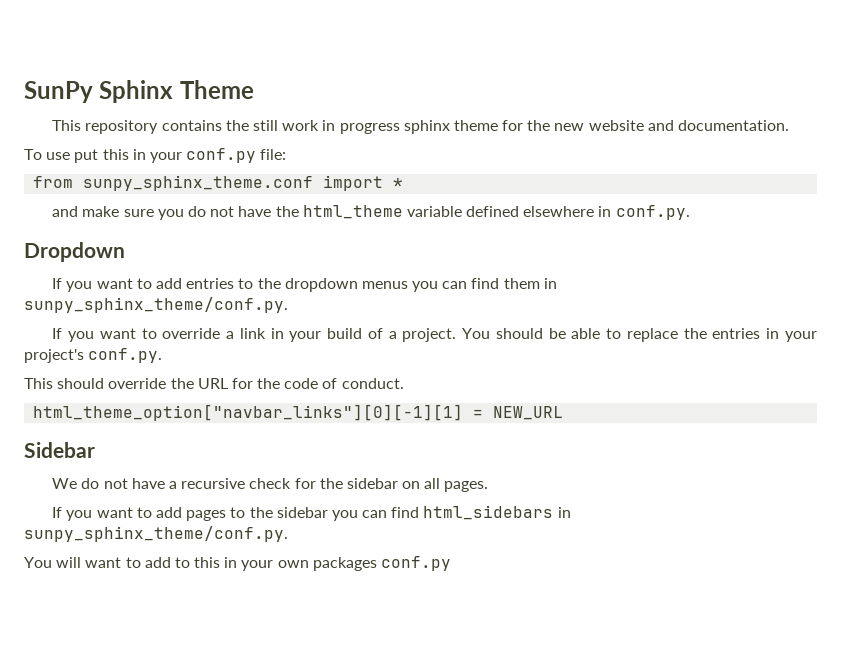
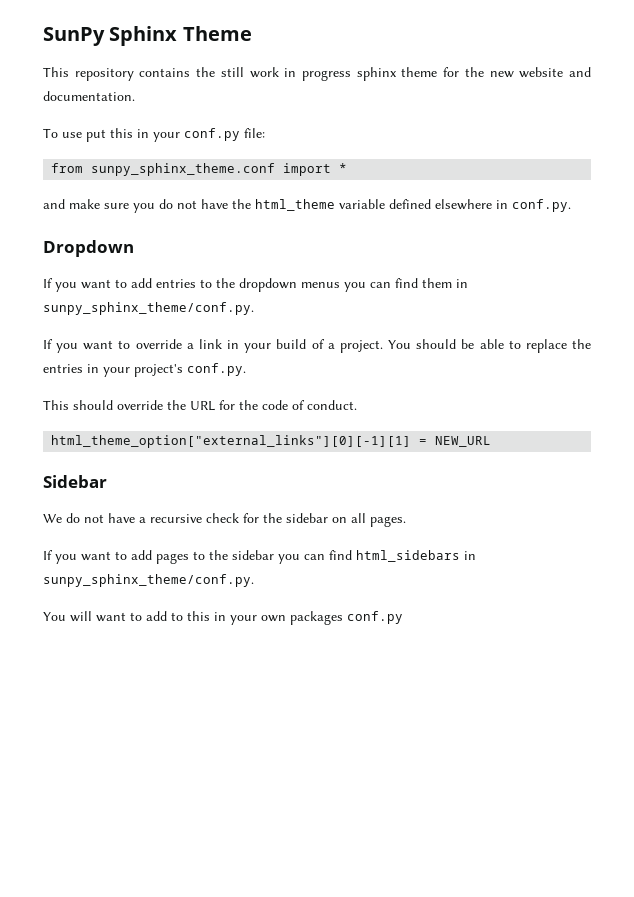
[33,404,464,421] html_theme_option["navbar_links"][0][-1][1] -> [51,435,412,448] html_theme_option["external_links"][0][-1][1]

